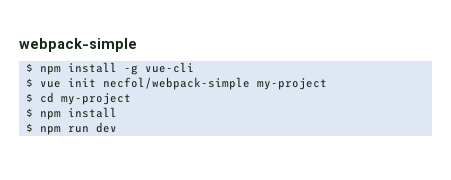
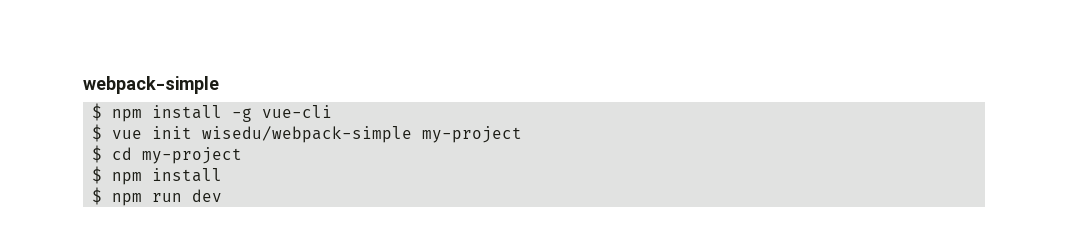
[102,77,250,90] necfol/webpack-simple -> [202,126,413,143] wisedu/webpack-simple

